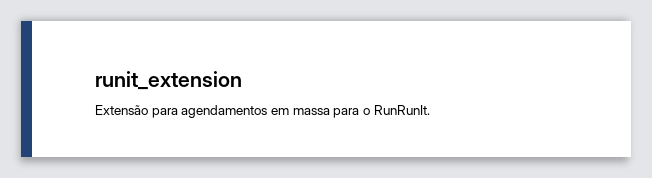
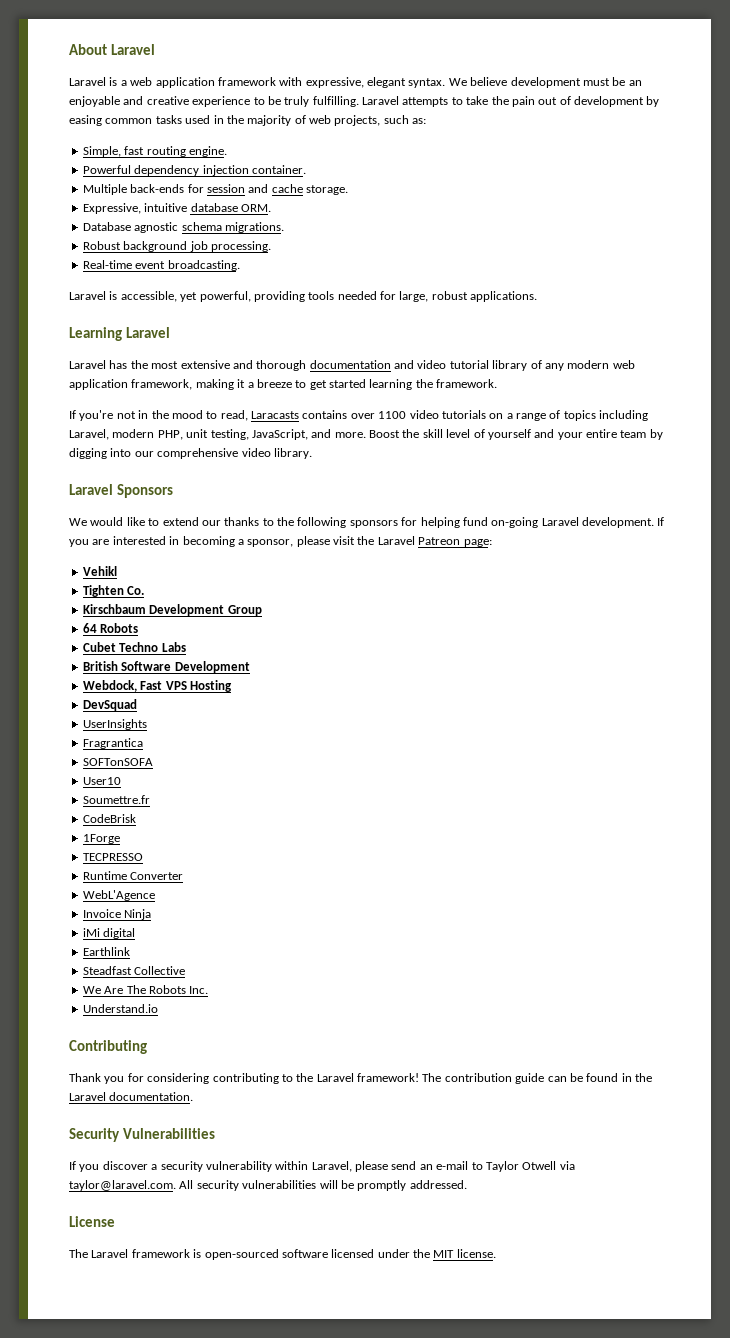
[95,71,242,90] [95,105,430,118] runit_extension // Extensão para agendamentos em massa para o RunRunIt. -> [69,44,155,55] [69,77,642,88] [69,96,660,107] [69,115,427,126] [82,146,227,157] [82,165,306,176] [82,184,348,195] [82,203,271,214] [82,222,284,233] [82,241,271,252] [82,260,240,271] [69,291,538,302] [69,327,170,341] [69,360,635,371] [69,379,498,390] [69,410,649,421] [69,429,663,440] [69,448,312,459] [69,484,173,498] [69,517,665,528] [69,536,492,547] [82,566,117,576] [82,585,145,597] [82,604,262,616] [82,623,139,633] [82,642,186,652] [82,661,250,673] [82,680,232,692] [82,699,137,711] [82,719,147,730] [82,738,143,749] [82,758,153,766] [82,777,121,785] [82,795,150,804] [82,814,136,823] [82,834,120,844] [82,853,143,861] [82,871,184,880] [82,890,155,901] [82,909,152,920] [82,928,136,939] [82,947,130,956] [82,966,186,975] [82,985,209,994] [82,1004,158,1013] [69,1040,147,1054] [69,1073,652,1084] [69,1092,194,1101] [69,1128,215,1142] [69,1161,575,1172] [69,1180,467,1191] [69,1216,115,1227] [69,1249,496,1260] About Laravel // Laravel is a web application framework with expressive, elegant syntax. We believe development must be an enjoyable and creative experience to be truly fulfilling. Laravel attempts to take the pain out of development by easing common tasks used in the majority of web projects, such as: // Simple, fast routing engine. // Powerful dependency injection container. // Multiple back-ends for session and cache storage. // Expressive, intuitive database ORM. // Database agnostic schema migrations. // Robust background job processing. // Real-time event broadcasting. // Laravel is accessible, yet powerful, providing tools needed for large, robust applications. // Learning Laravel // Laravel has the most extensive and thorough documentation and video tutorial library of any modern web application framework, making it a breeze to get started learning the framework. // If you're not in the mood to read, Laracasts contains over 1100 video tutorials on a range of topics including Laravel, modern PHP, unit testing, JavaScript, and more. Boost the skill level of yourself and your entire team by digging into our comprehensive video library. // Laravel Sponsors // We would like to extend our thanks to the following sponsors for helping fund on-going Laravel development. If you are interested in becoming a sponsor, please visit the Laravel Patreon page: // Vehikl // Tighten Co. // Kirschbaum Development Group // 64 Robots // Cubet Techno Labs // British Software Development // Webdock, Fast VPS Hosting // DevSquad // UserInsights // Fragrantica // SOFTonSOFA // User10 // Soumettre.fr // CodeBrisk // 1Forge // TECPRESSO // Runtime Converter // WebL'Agence // Invoice Ninja // iMi digital // Earthlink // Steadfast Collective // We Are The Robots Inc. // Understand.io // Contributing // Thank you for considering contributing to the Laravel framework! The contribution guide can be found in the Laravel documentation. // Security Vulnerabilities // If you discover a security vulnerability within Laravel, please send an e-mail to Taylor Otwell via taylor@laravel.com. All security vulnerabilities will be promptly addressed. // License // The Laravel framework is open-sourced software licensed under the MIT license.

